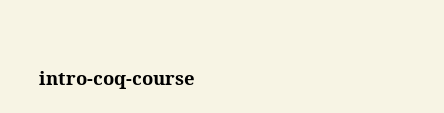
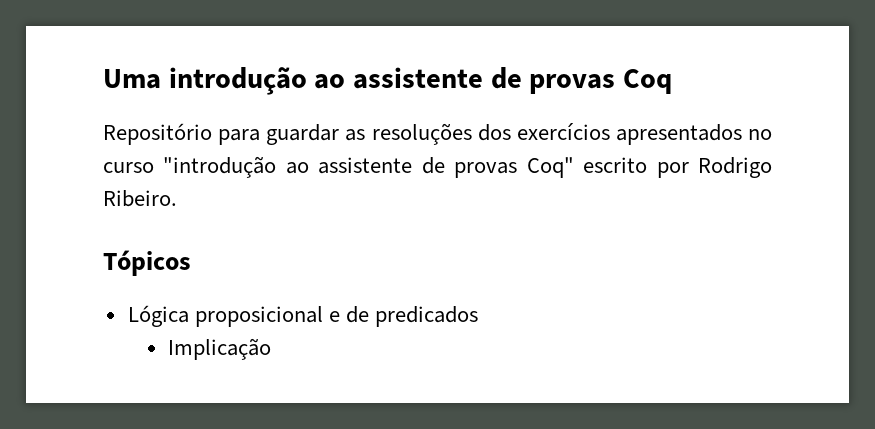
[39,71,195,89] intro-coq-course -> [103,67,673,95] [103,123,772,145] [103,156,772,178] [103,190,177,207] [103,250,191,276] [127,305,479,327] [168,338,272,360] Uma introdução ao assistente de provas Coq // Repositório para guardar as resoluções dos exercícios apresentados no curso "introdução ao assistente de provas Coq" escrito por Rodrigo Ribeiro. // Tópicos // Lógica proposicional e de predicados // Implicação

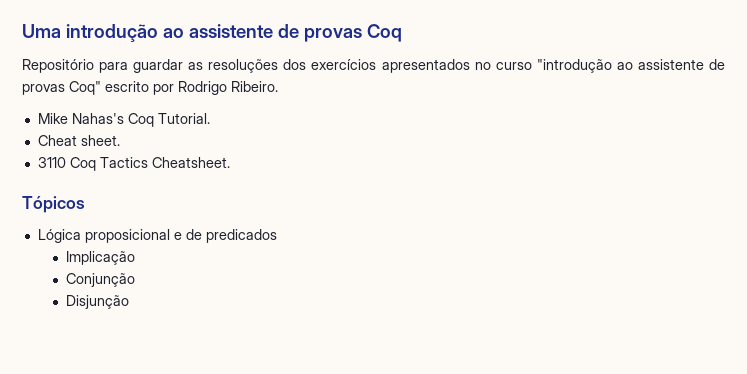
(177, 198) none -> [37,113,210,127] [37,135,120,146] [37,157,230,171] // Mike Nahas's Coq Tutorial. // Cheat sheet. // 3110 Coq Tactics Cheatsheet.
(272, 349) none -> [66,273,136,287] [66,295,130,309] // Conjunção // Disjunção

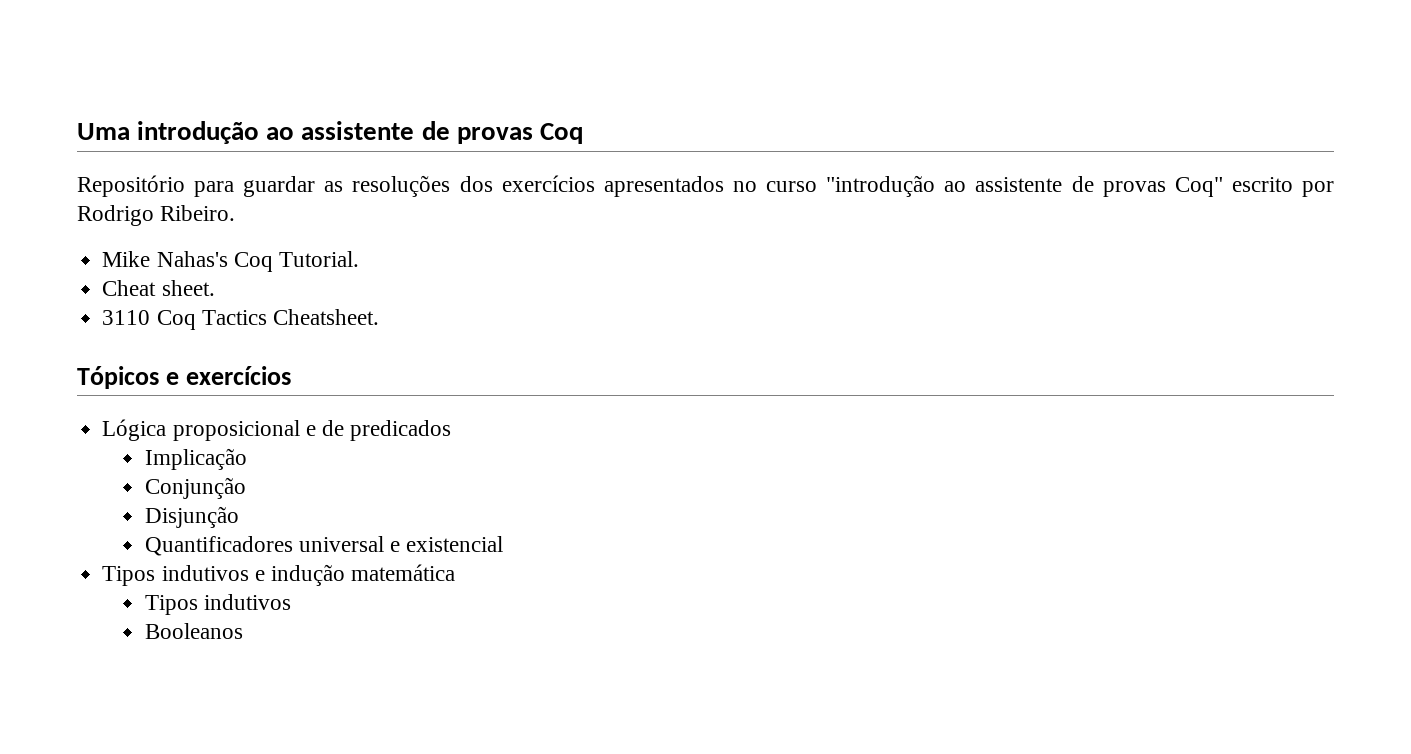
(85, 204) none -> [165,366,291,385] e exercícios
(130, 302) none -> [144,536,504,556] [102,564,456,586] [144,594,291,615] [144,623,243,639] // Quantificadores universal e existencial // Tipos indutivos e indução matemática // Tipos indutivos // Booleanos

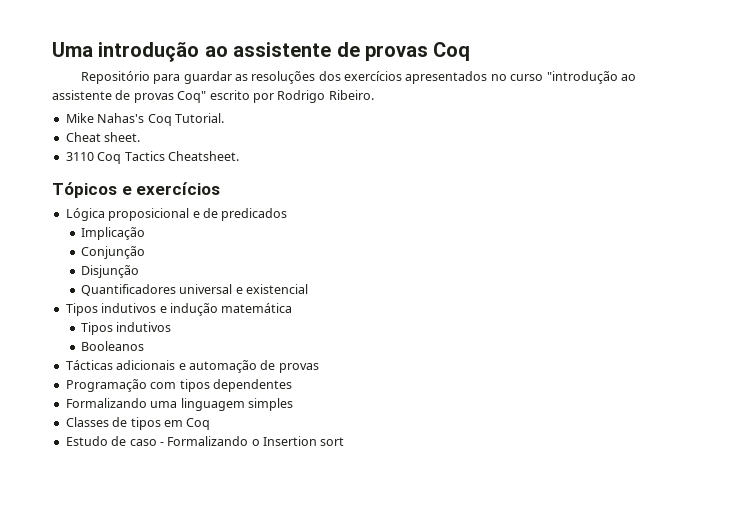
(243, 631) none -> [65,360,319,373] [65,379,292,392] [65,398,293,411] [65,417,211,430] [65,436,345,446] // Tácticas adicionais e automação de provas // Programação com tipos dependentes // Formalizando uma linguagem simples // Classes de tipos em Coq // Estudo de caso - Formalizando o Insertion sort

